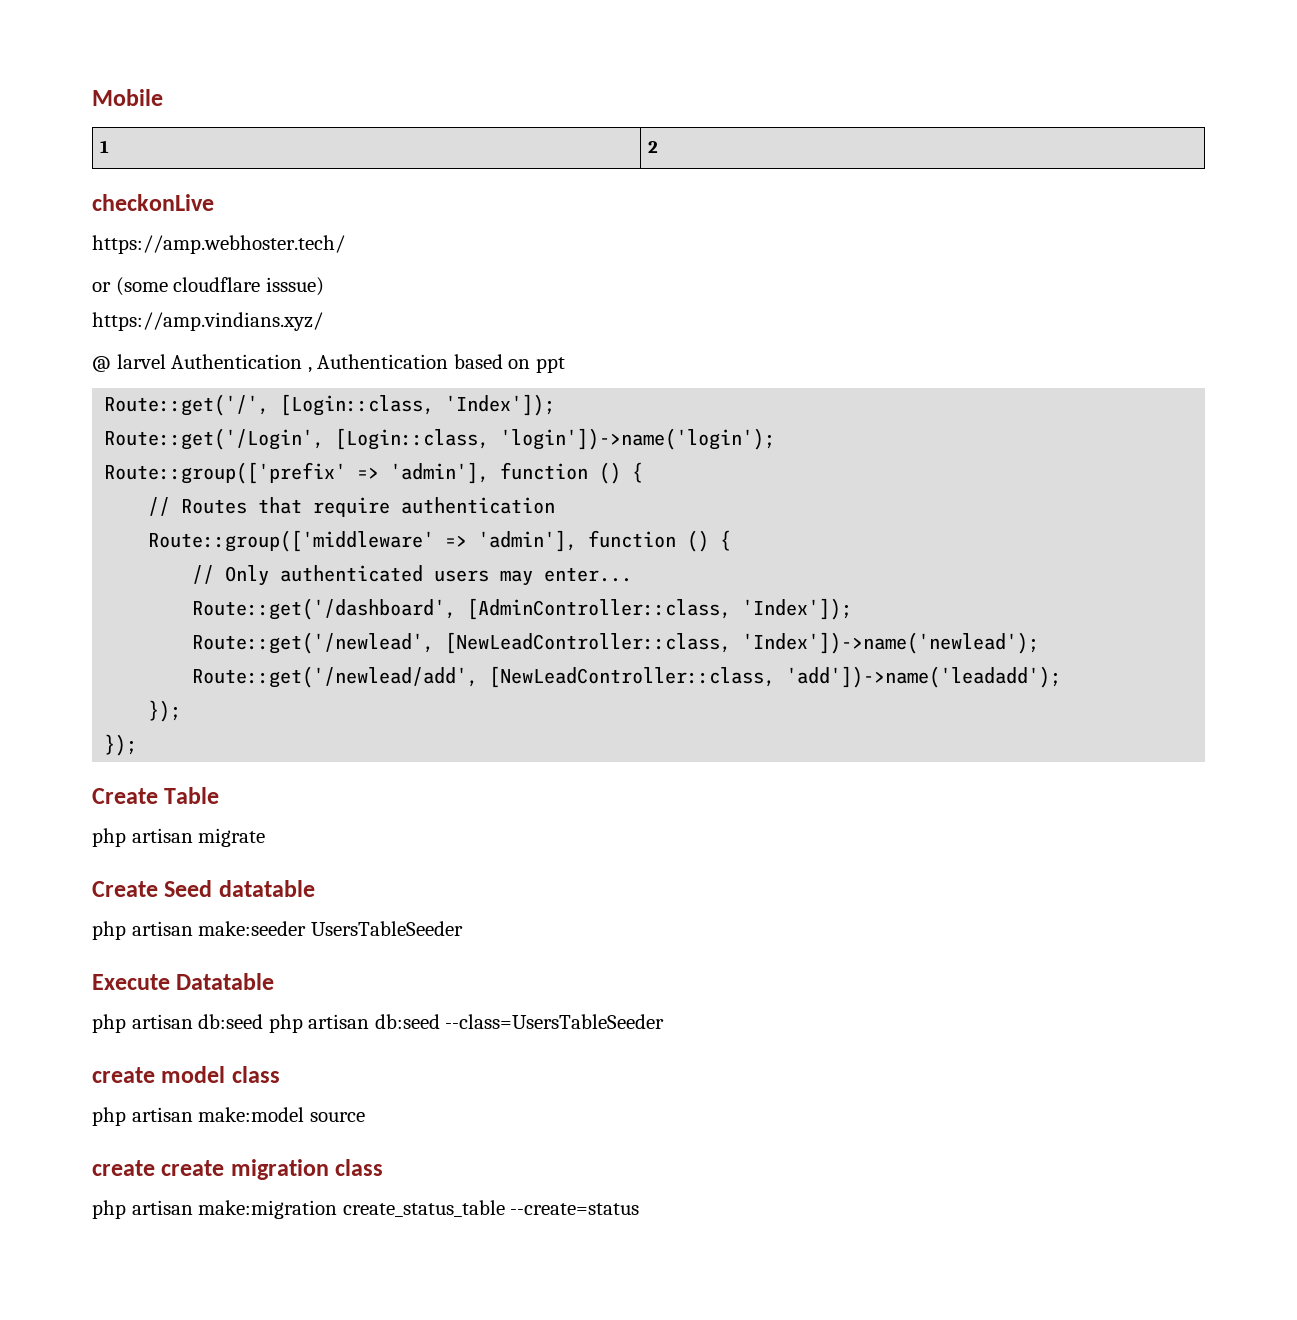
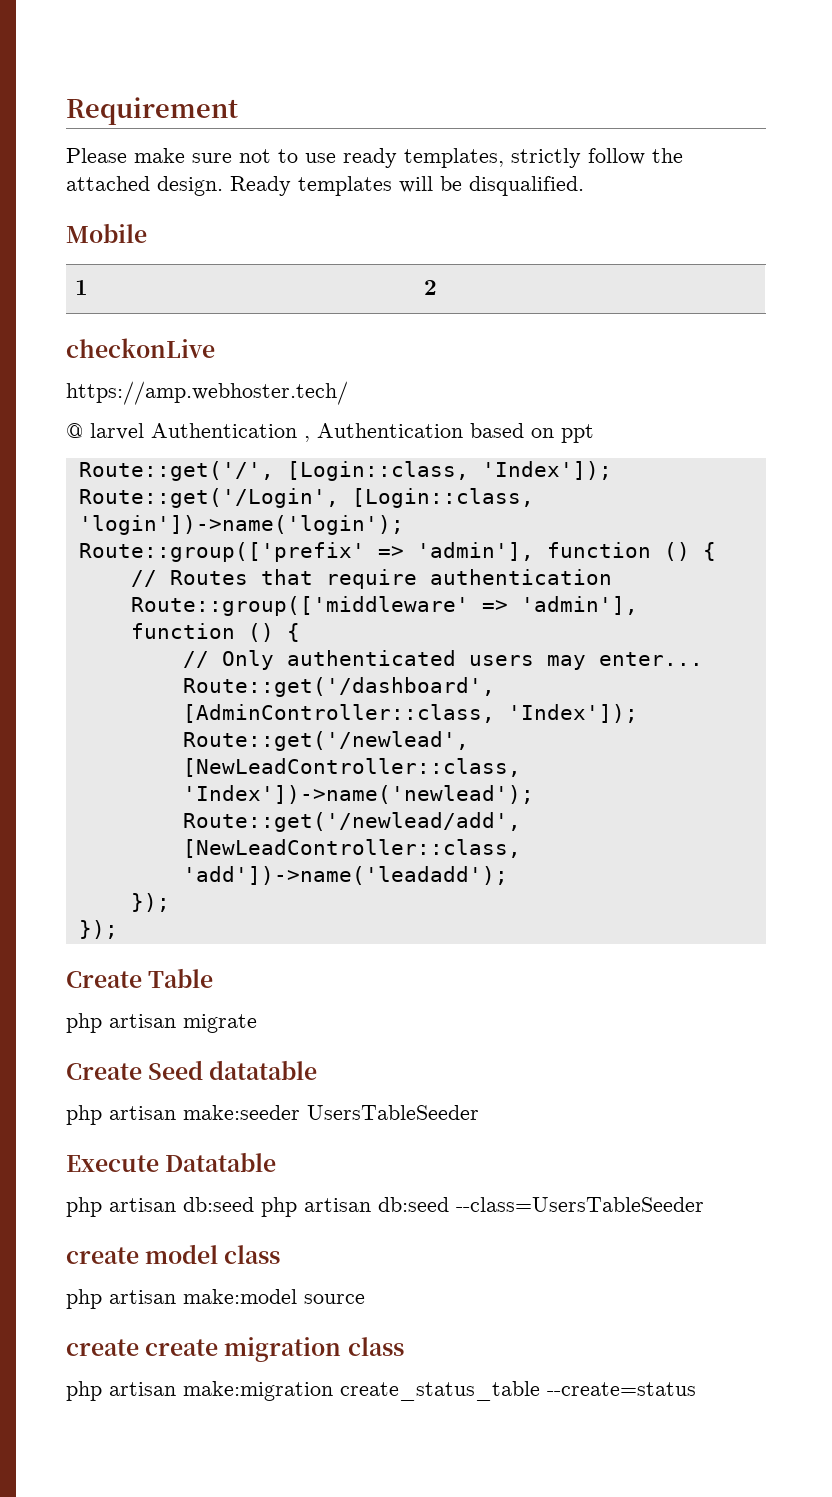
(92, 97) none -> [66,97,238,125] [66,148,683,168] [66,176,584,196] Requirement // Please make sure not to use ready templates, strictly follow the attached design. Ready templates will be disqualified. //
[92,277,324,296] [92,312,323,331] // or (some cloudflare isssue) // https://amp.vindians.xyz/ -> (348, 393) none

